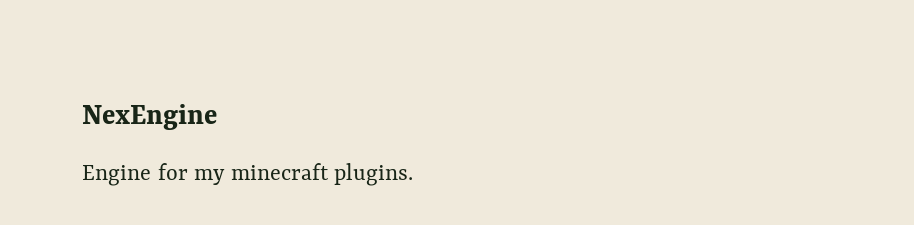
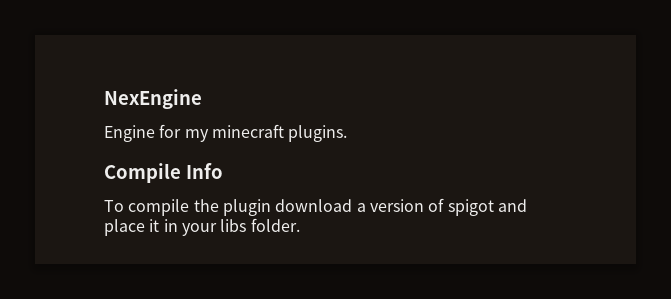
(414, 174) none -> [104,163,223,183] [104,198,527,216] [104,218,300,236] // Compile Info // To compile the plugin download a version of spigot and place it in your libs folder.

